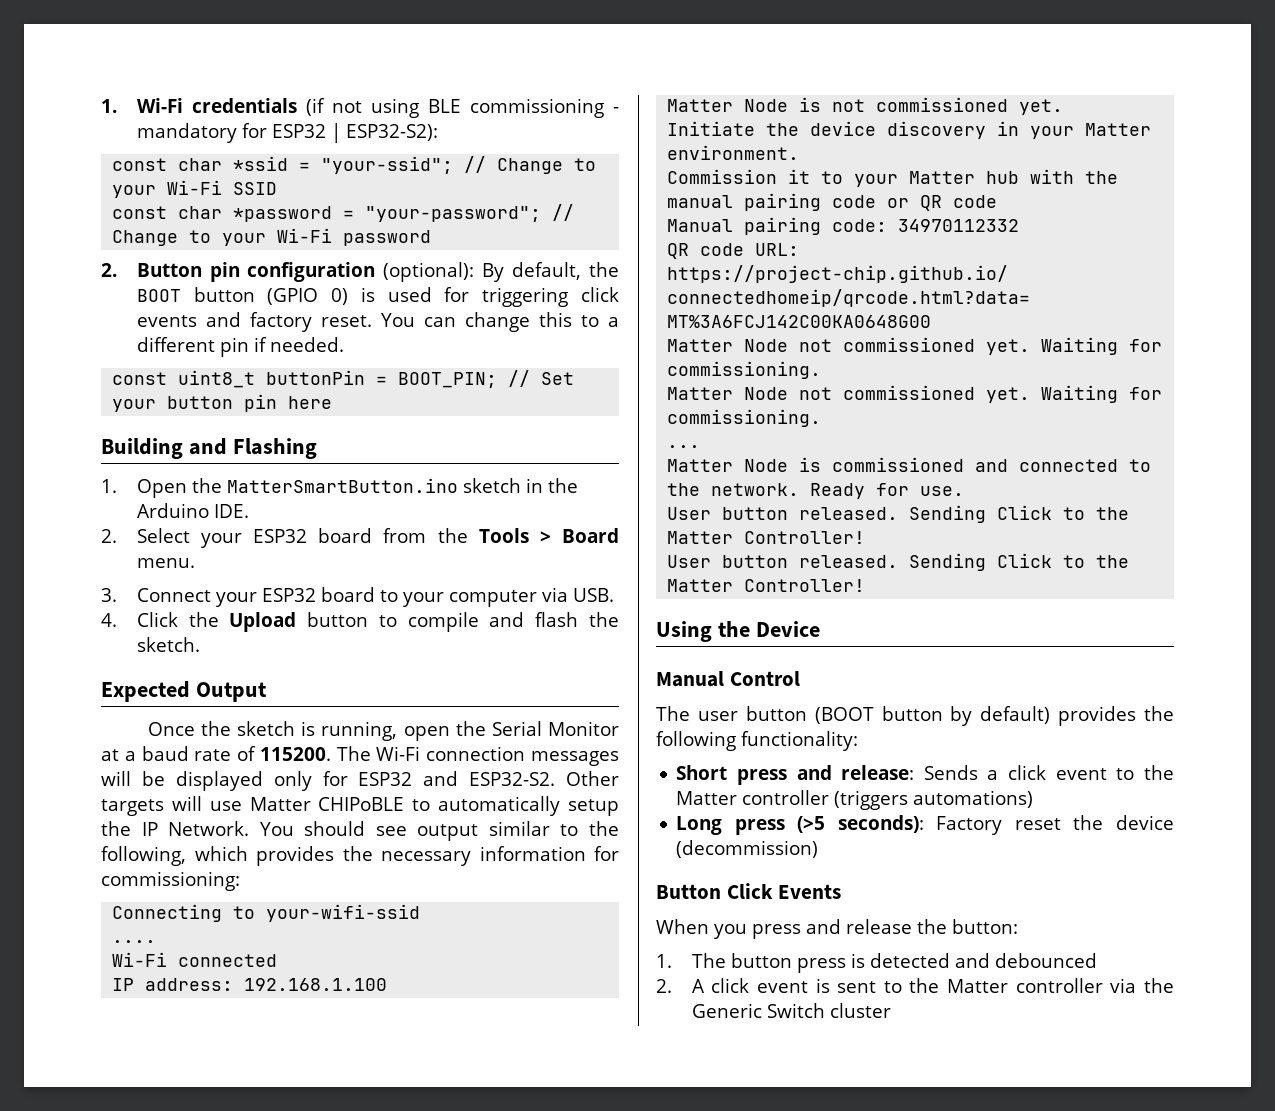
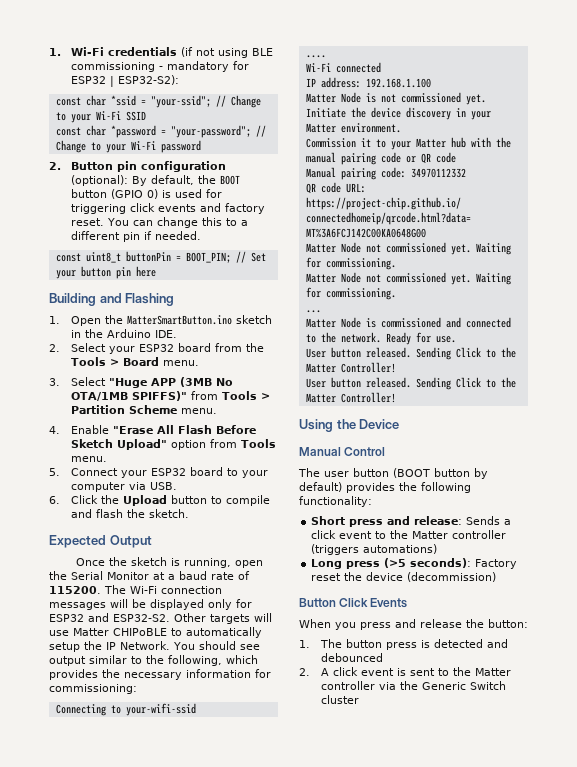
(117, 595) none -> [70,377,233,388] [70,391,270,401] [70,405,217,414] [49,425,256,434] [70,439,276,450] [70,456,107,462] [49,468,60,476] Select "Huge APP (3MB No OTA/1MB SPIFFS)" from Tools > Partition Scheme menu. // 4. Enable "Erase All Flash Before Sketch Upload" option from Tools menu. // 5.
[101,613,117,627] 4. -> [49,496,60,504] 6.

